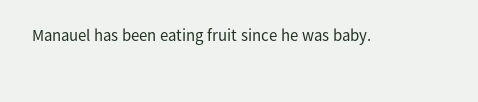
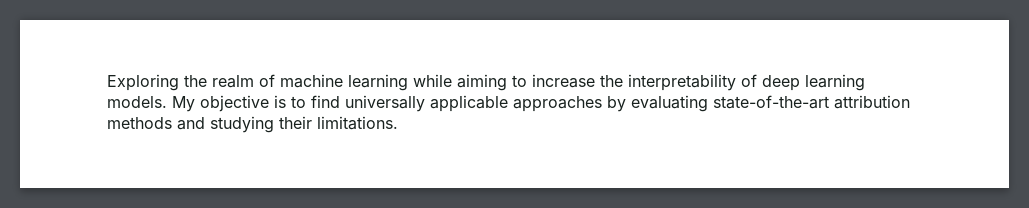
[32,28,372,45] Manauel has been eating fruit since he was baby. -> [107,74,865,91] [107,95,910,112] [107,116,398,133] Exploring the realm of machine learning while aiming to increase the interpretability of deep learning models. My objective is to find universally applicable approaches by evaluating state-of-the-art attribution methods and studying their limitations.

